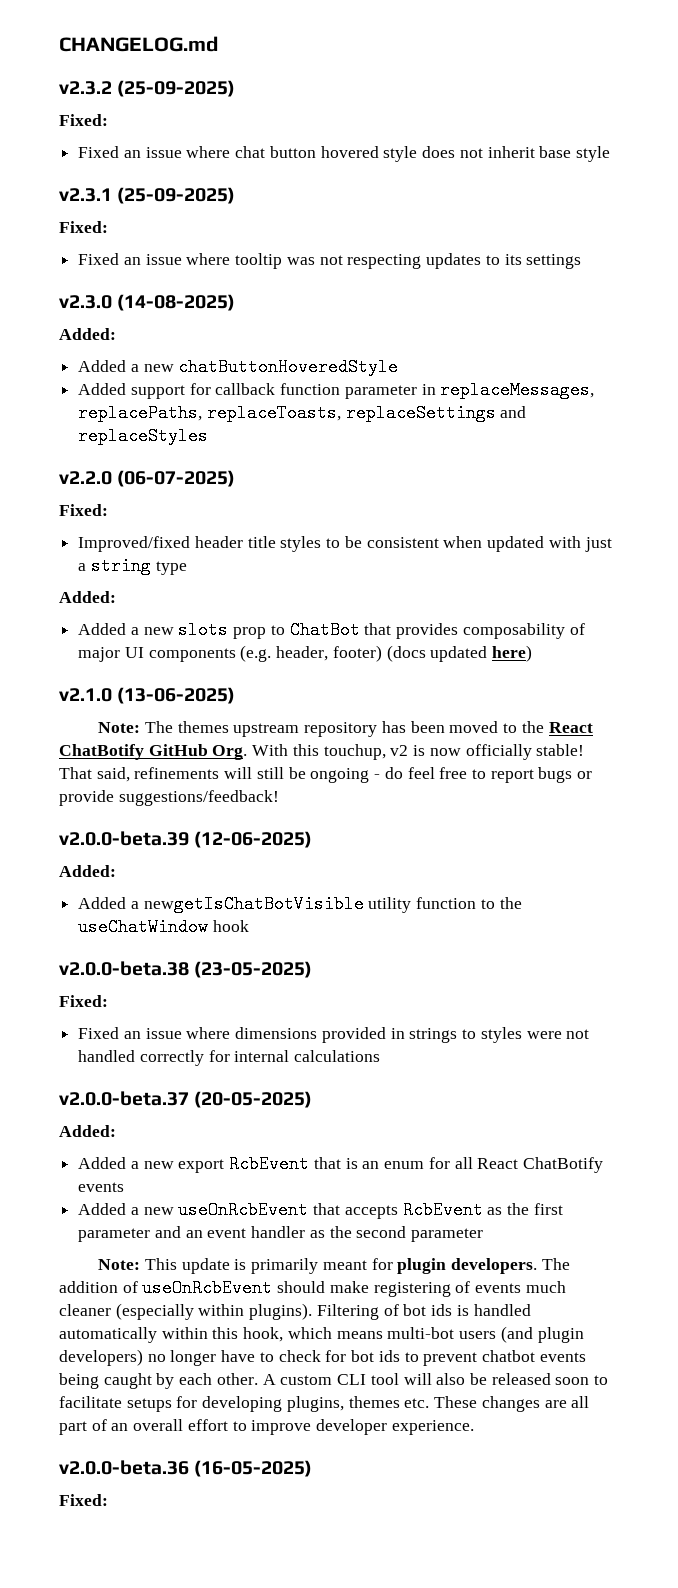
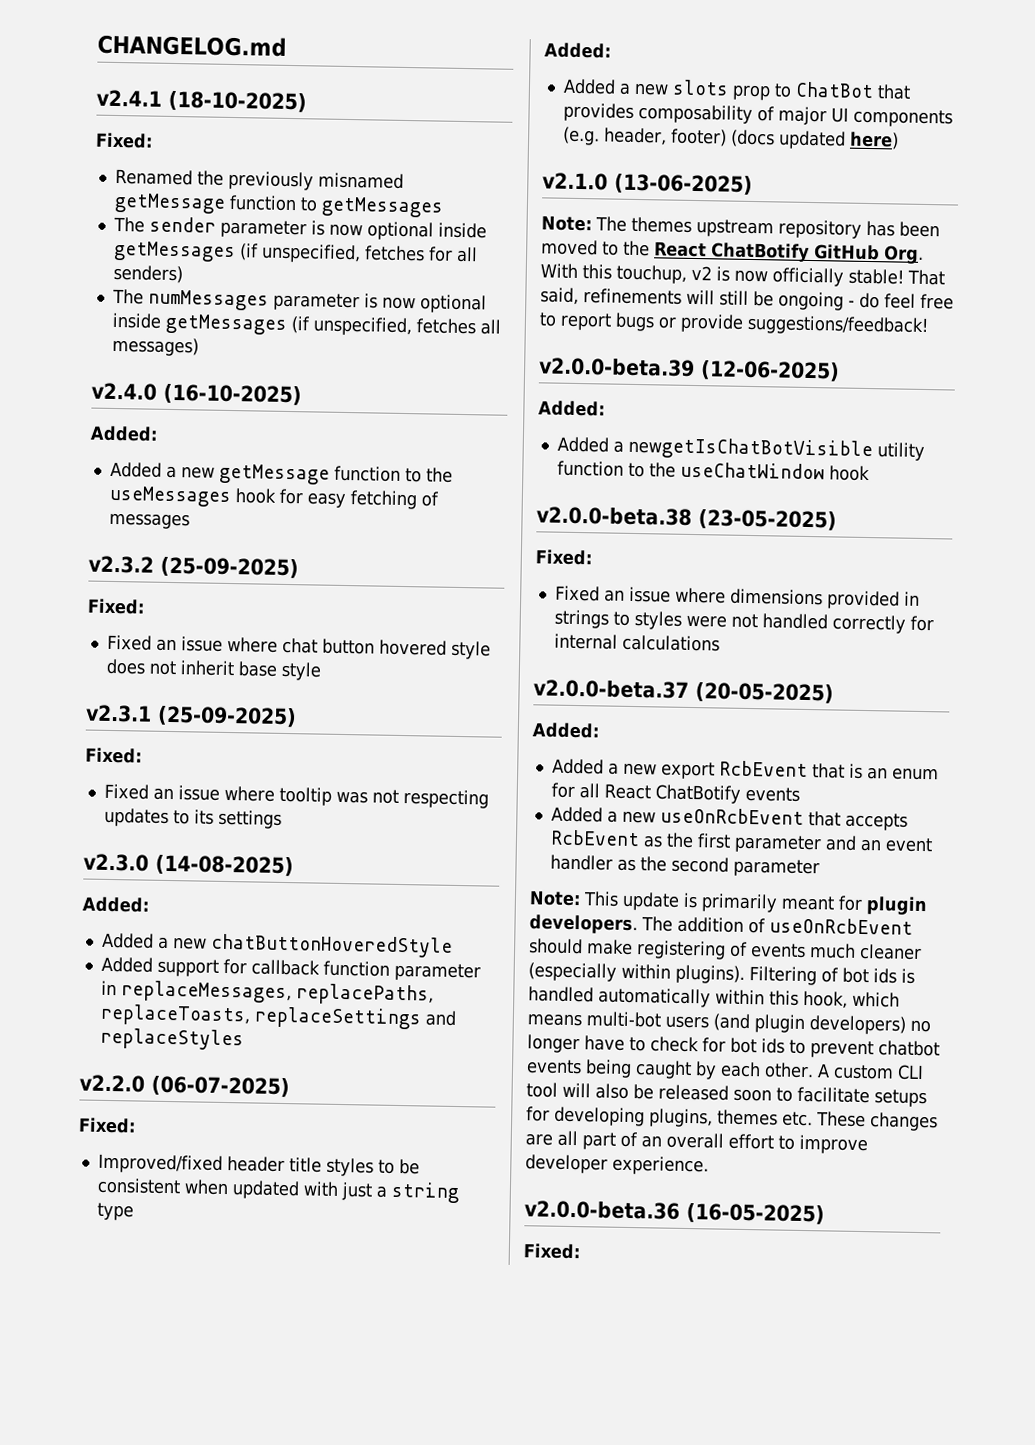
(218, 44) none -> [96,89,307,113] [95,132,153,149] [114,168,404,191] [113,192,444,218] [112,216,487,241] [112,240,478,264] [112,264,183,284] [111,288,487,314] [111,312,501,337] [111,336,199,357] [91,382,302,406] [90,425,158,442] [109,461,453,485] [108,485,439,510] [108,512,190,530] // v2.4.1 (18-10-2025) // Fixed: // Renamed the previously misnamed getMessage function to getMessages // The sender parameter is now optional inside getMessages (if unspecified, fetches for all senders) // The numMessages parameter is now optional inside getMessages (if unspecified, fetches all messages) // v2.4.0 (16-10-2025) // Added: // Added a new getMessage function to the useMessages hook for easy fetching of messages

